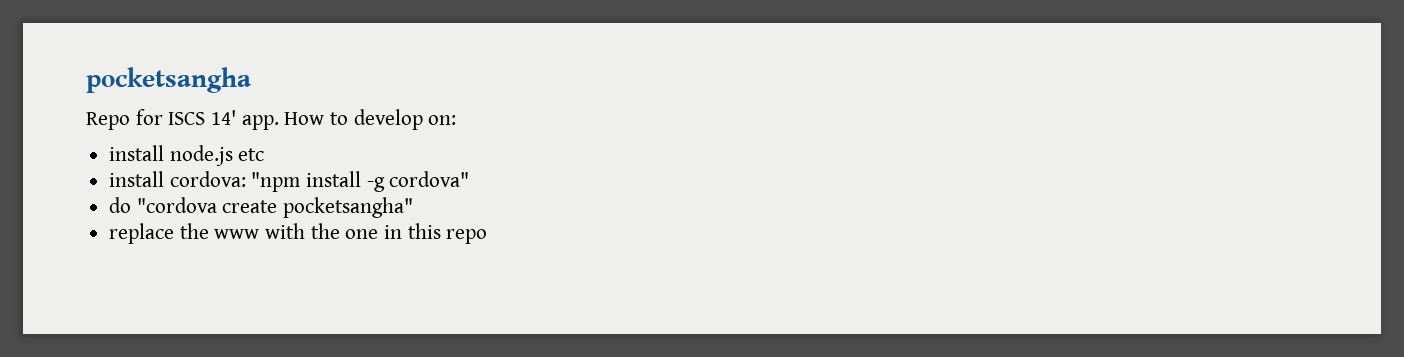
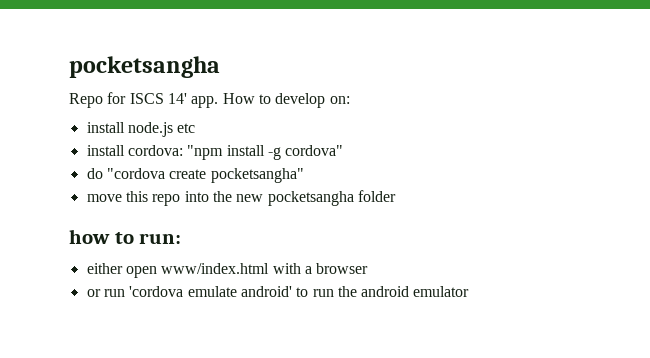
[109,223,488,244] replace the www with the one in this repo -> [86,190,396,206] [69,229,182,244] [86,263,369,278] [86,286,470,297] move this repo into the new pocketsangha folder // how to run: // either open www/index.html with a browser // or run 'cordova emulate android' to run the android emulator

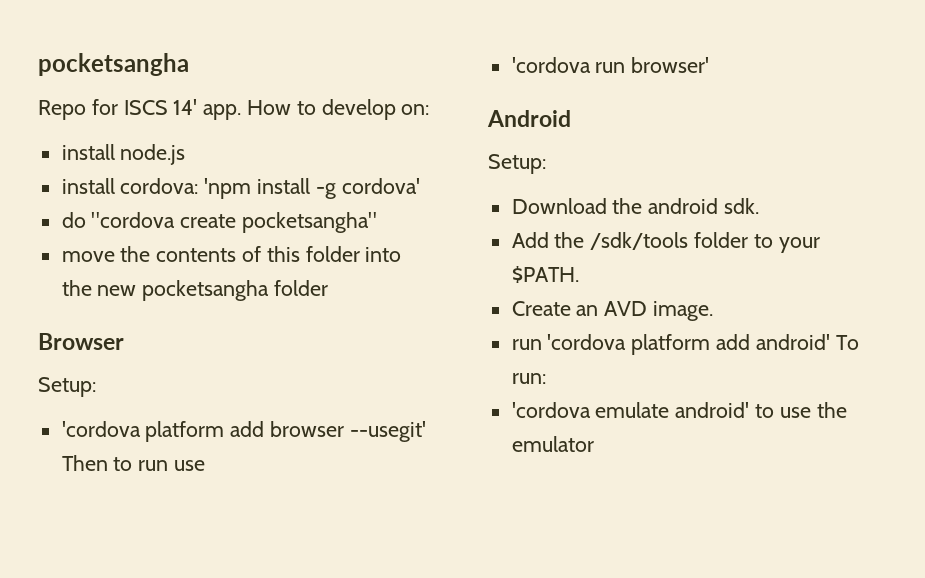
[177,123,196,133] etc -> (186, 154) none
[187,145,224,160] "npm -> [204,178,252,199] 'npm
[285,145,344,156] cordova" -> [341,178,420,194] cordova'
[125,191,181,206] this repo -> [120,246,360,262] the contents of this folder
[69,229,182,244] [86,263,369,278] [86,289,125,297] how to run: // either open www/index.html with a browser // or run -> [38,333,124,350] [38,377,96,397] [61,421,426,442] [61,455,206,471] [511,57,710,73] [487,110,571,127] [488,154,546,174] [511,198,760,214] [511,232,820,253] [511,266,579,283] [511,301,714,321] [511,334,859,355] [511,373,546,384] Browser // Setup: // 'cordova platform add browser --usegit' Then to run use // 'cordova run browser' // Android // Setup: // Download the android sdk. // Add the /sdk/tools folder to your $PATH. // Create an AVD image. // run 'cordova platform add android' To run: //
[312,286,410,297] run the android -> [779,402,847,418] use the

